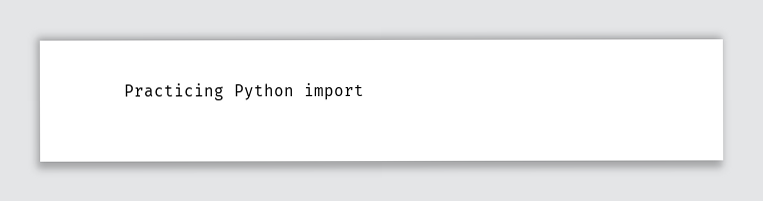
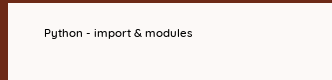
[123,83,364,101] Practicing Python import -> [44,29,194,39] Python - import & modules

